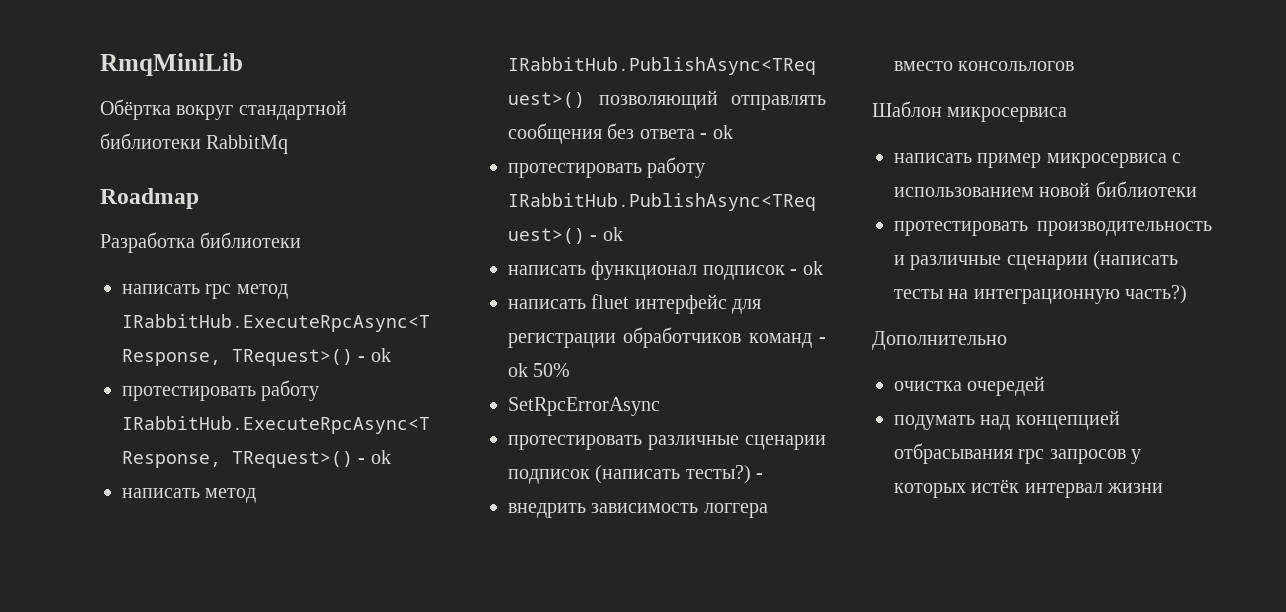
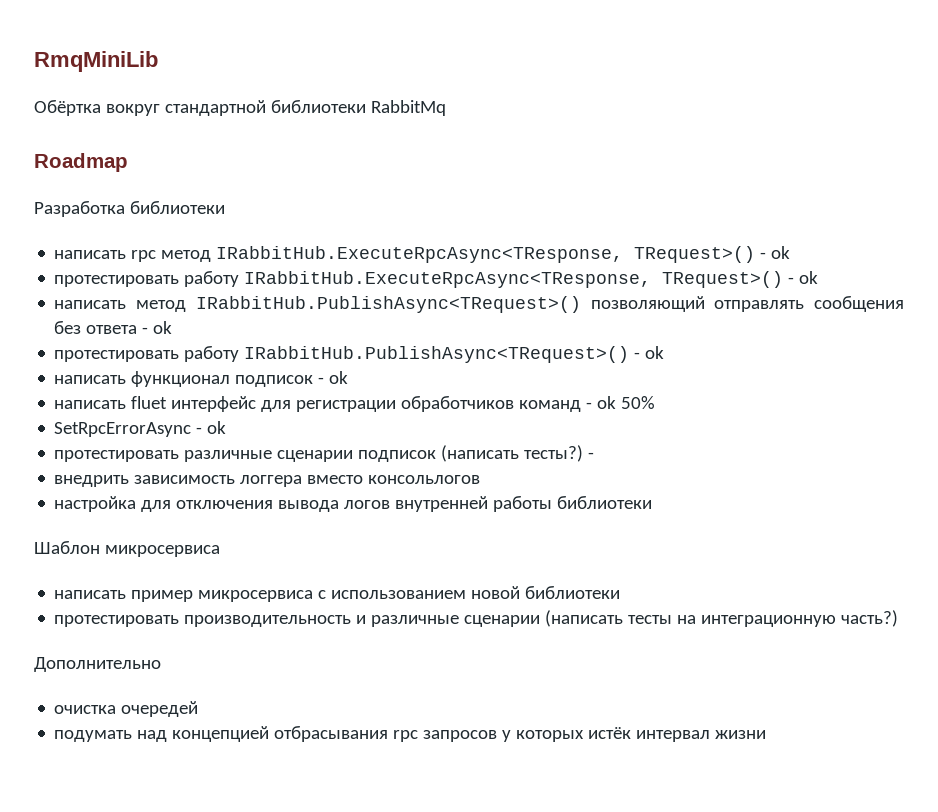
(660, 406) none -> [196,421,227,434] - ok
(1075, 66) none -> [54,496,653,512] // настройка для отключения вывода логов внутренней работы библиотеки

